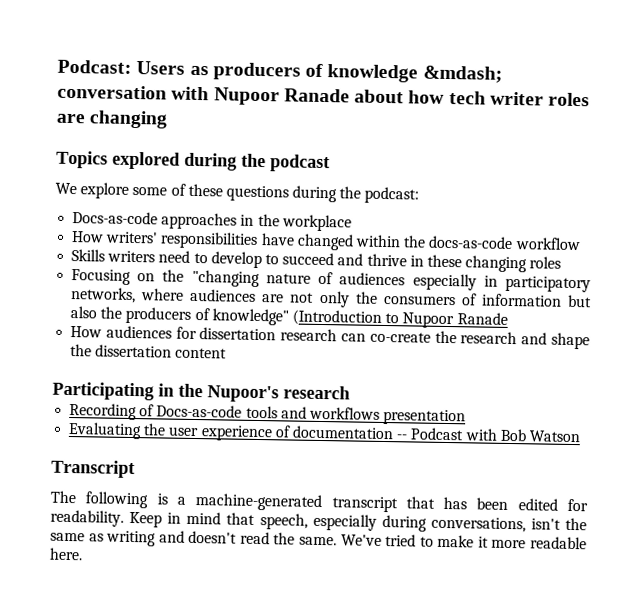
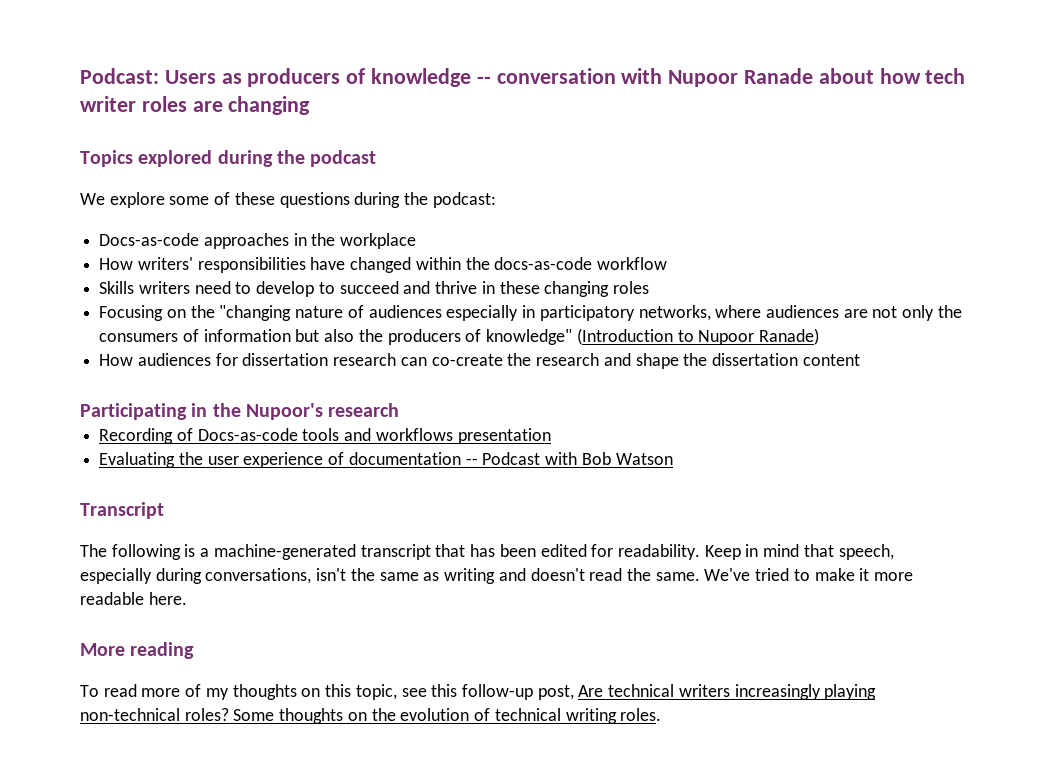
[422,65,503,83] &mdash; -> [476,76,491,84] --
[456,312,508,325] Ranade -> [758,328,819,345] Ranade)
(83, 554) none -> [80,642,195,659] [80,684,877,700] [80,708,662,724] // More reading // To read more of my thoughts on this topic, see this follow-up post, Are technical writers increasingly playing non-technical roles? Some thoughts on the evolution of technical writing roles.

